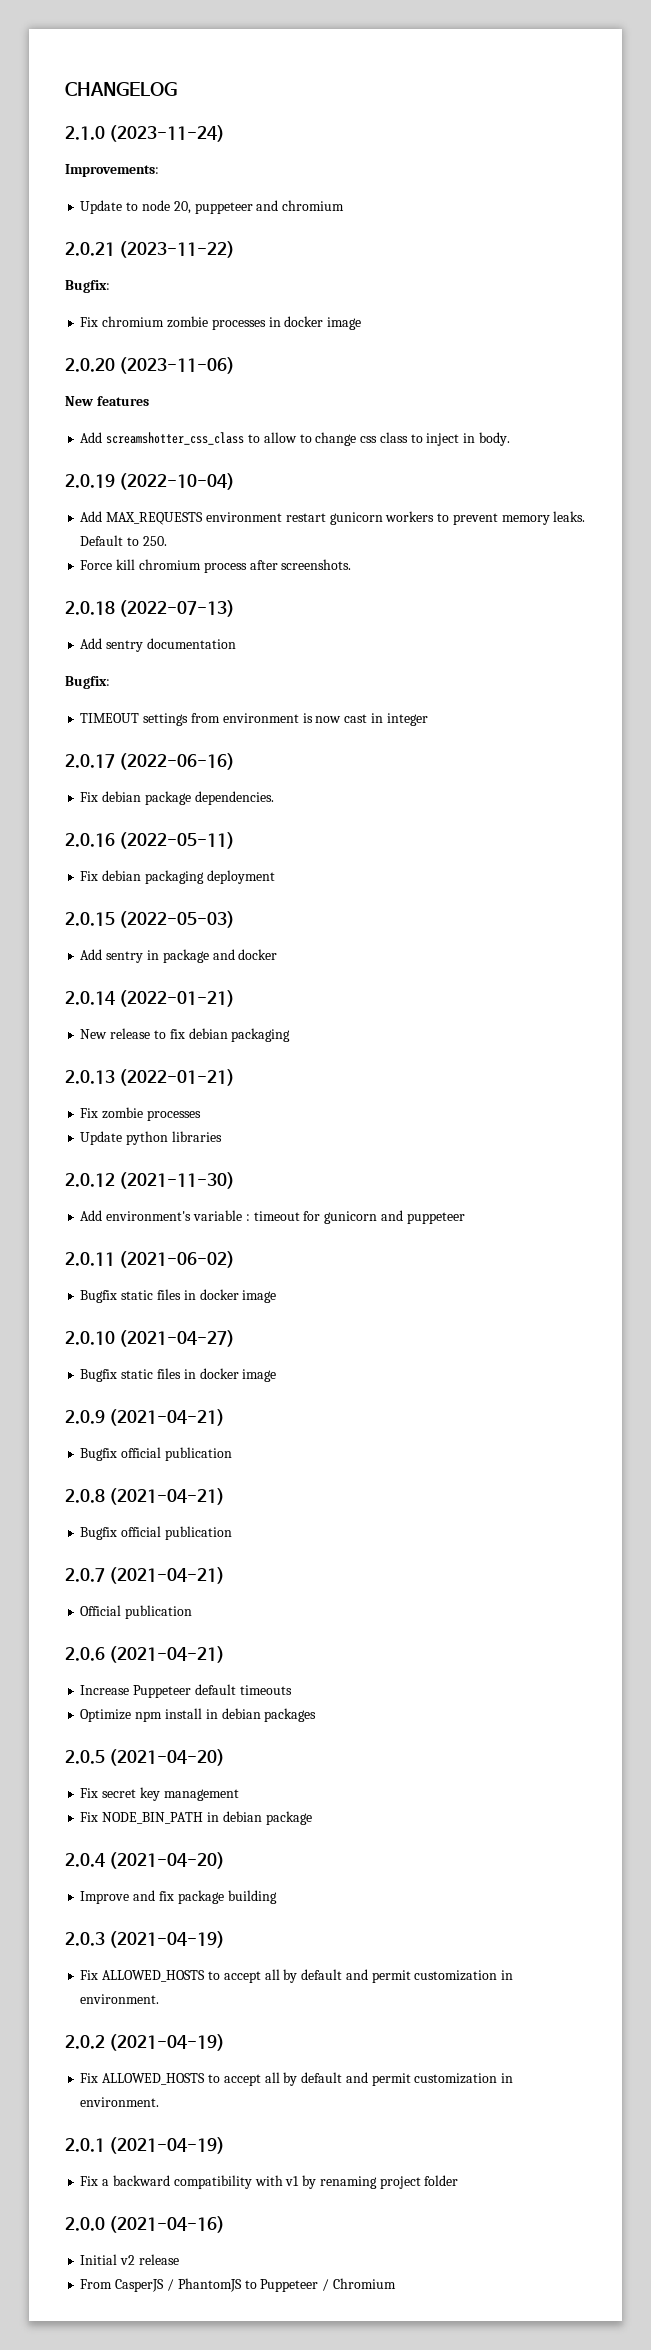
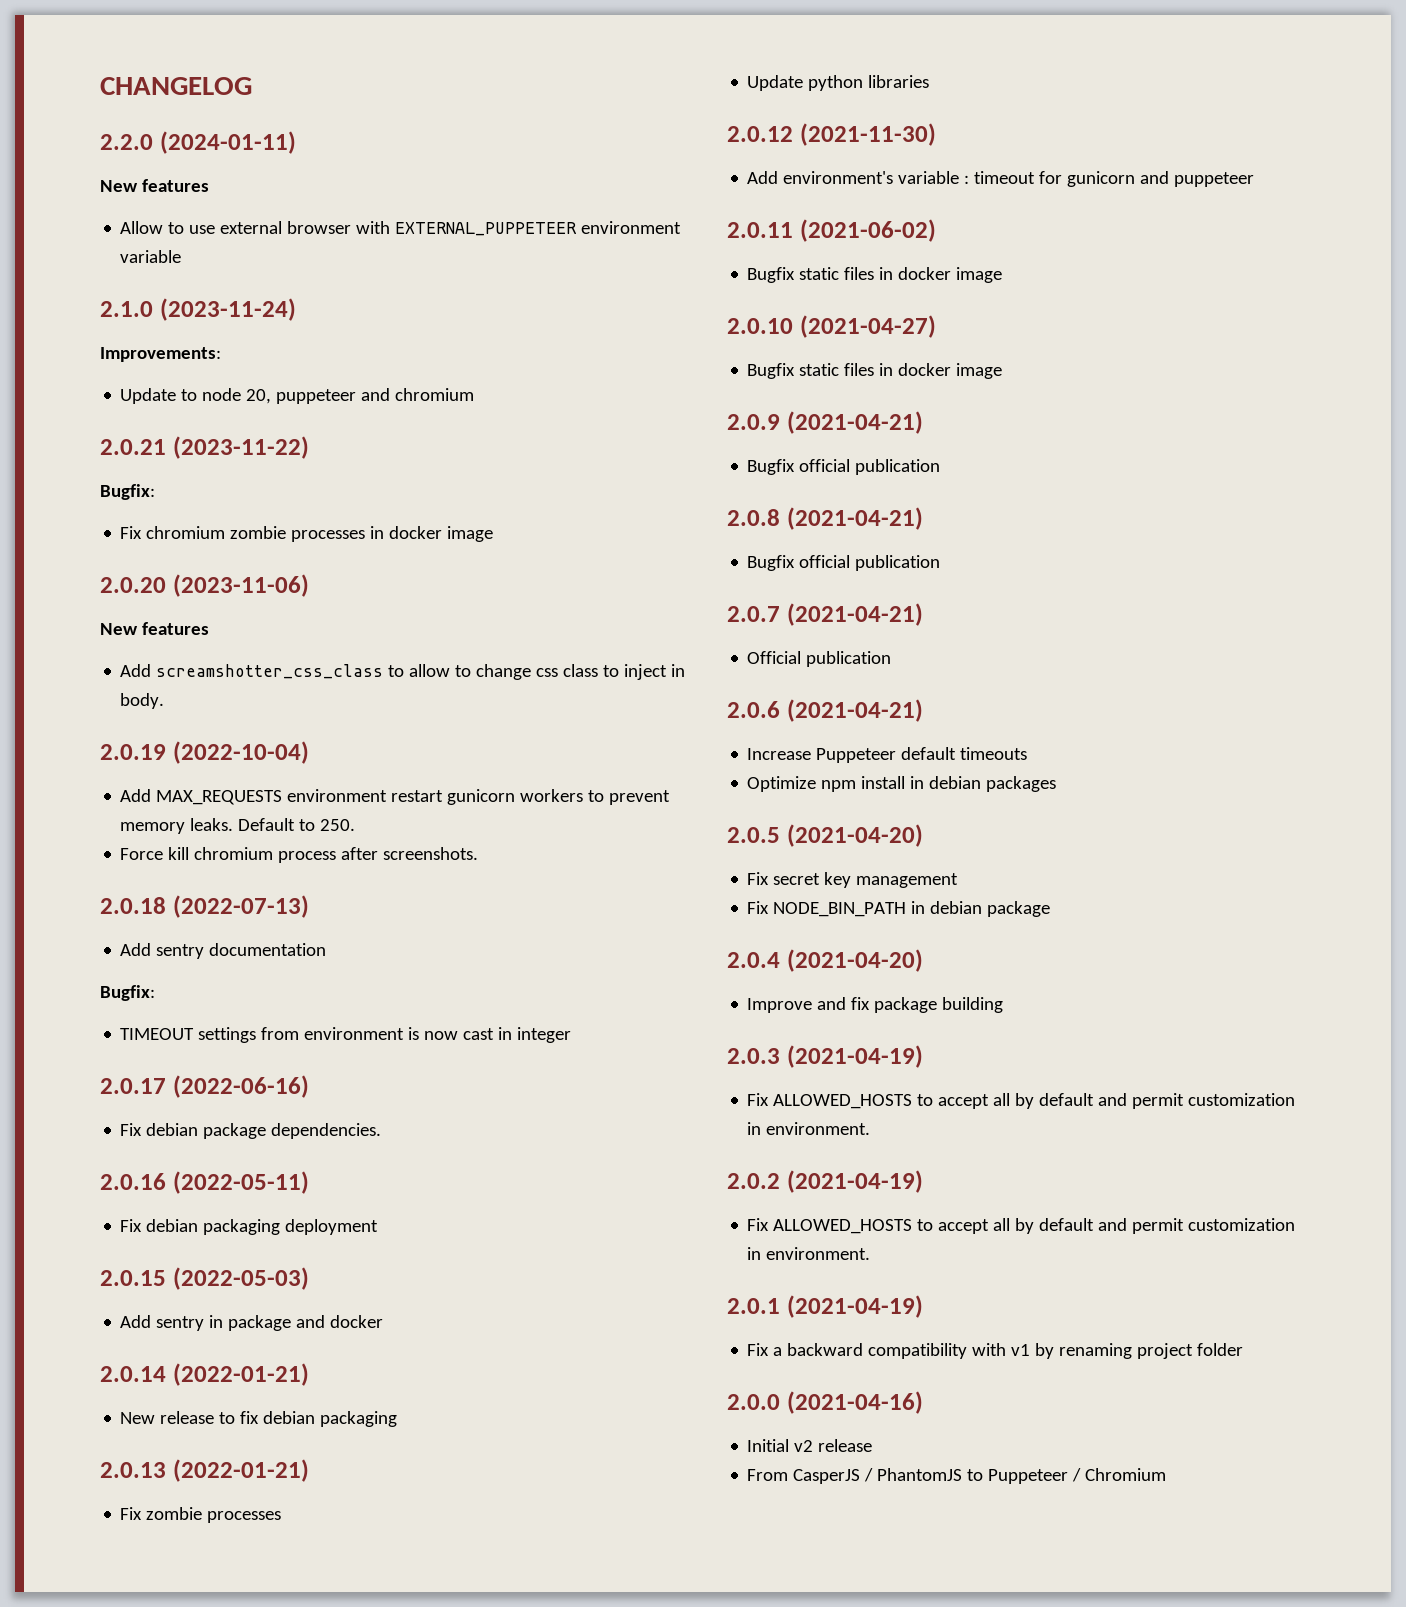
(177, 89) none -> [100,131,296,154] [100,179,209,192] [120,221,682,236] [120,250,182,263] // 2.2.0 (2024-01-11) // New features // Allow to use external browser with EXTERNAL_PUPPETEER environment variable

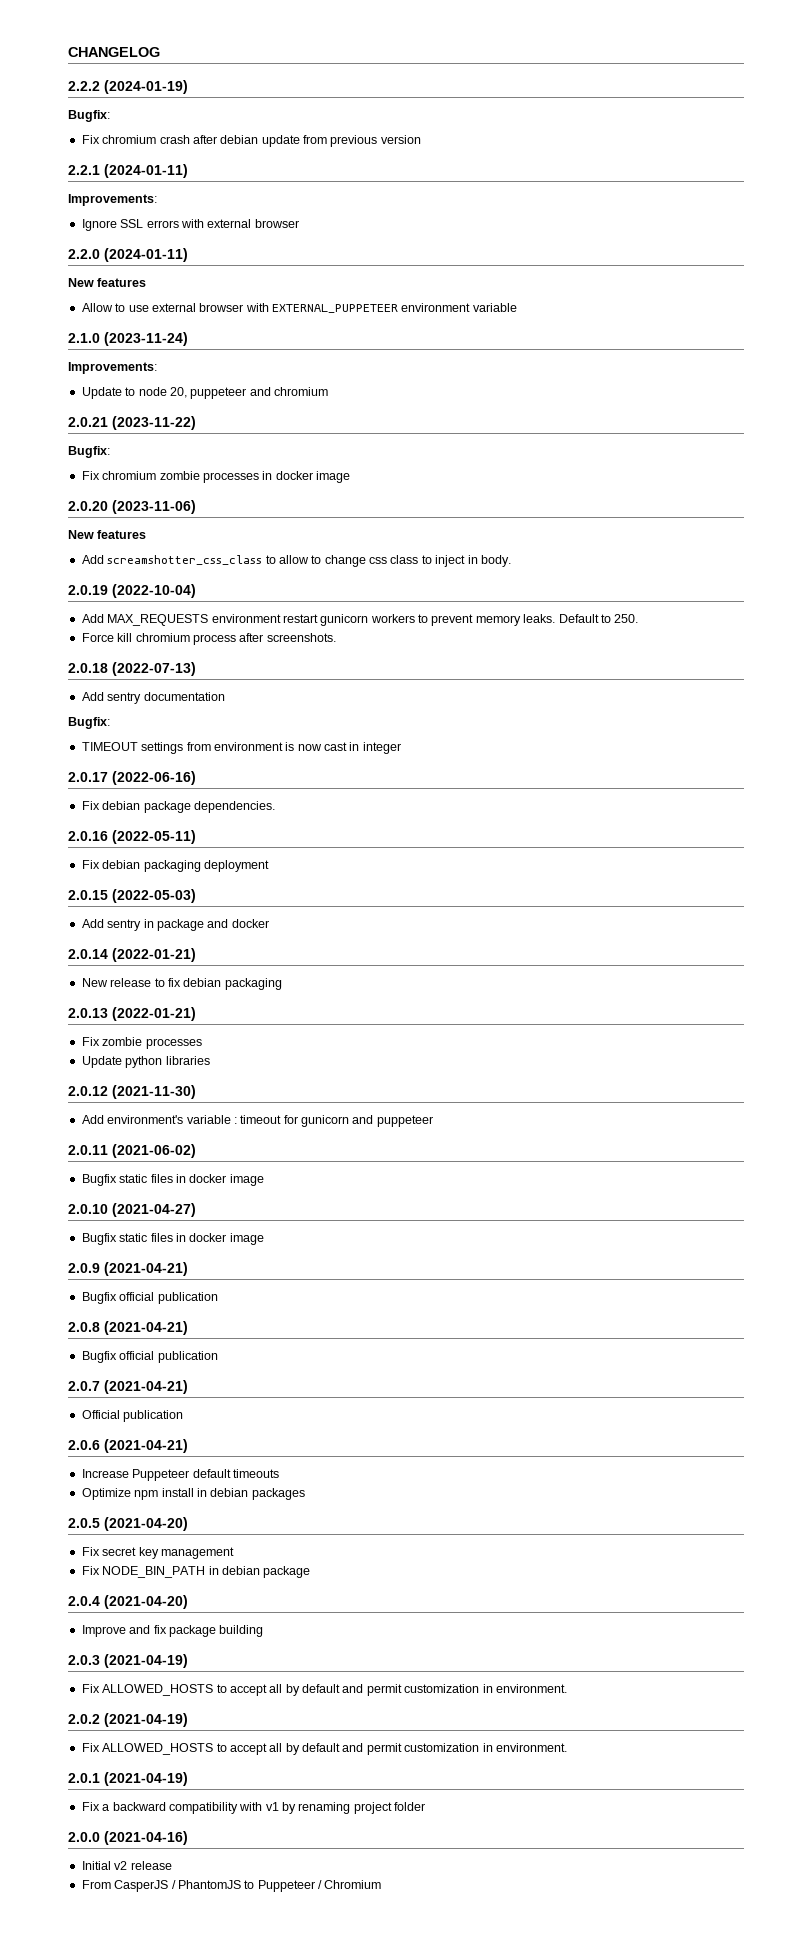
(252, 86) none -> [68,80,188,94] [68,110,110,122] [81,135,421,147] [68,164,188,178] [68,194,157,206] [81,219,299,231] // 2.2.2 (2024-01-19) // Bugfix: // Fix chromium crash after debian update from previous version // 2.2.1 (2024-01-11) // Improvements: // Ignore SSL errors with external browser

